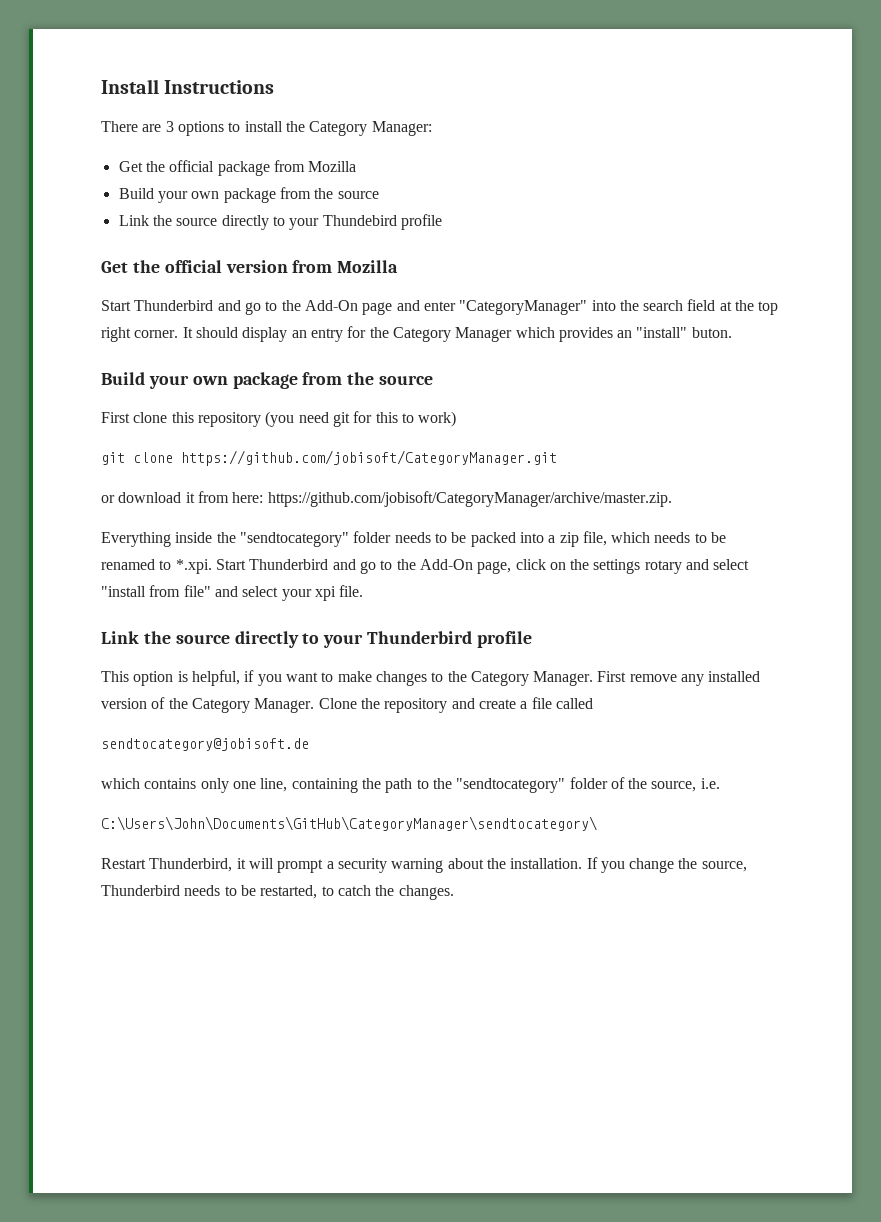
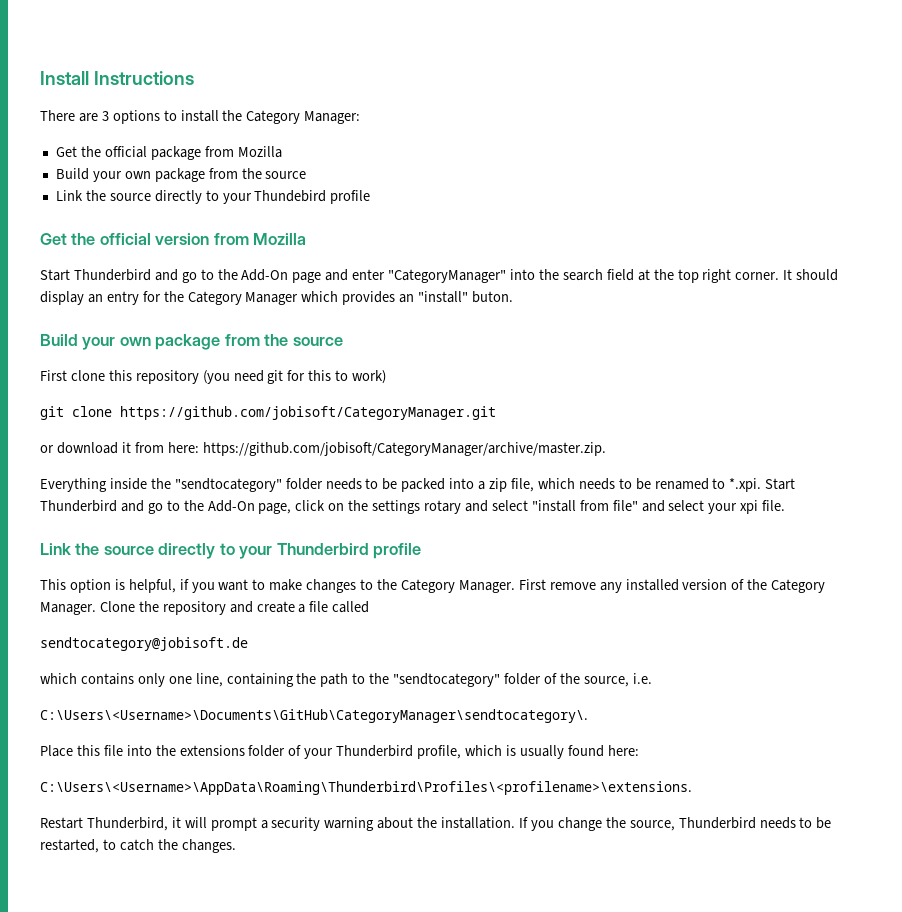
[101,816,597,831] C:\Users\John\Documents\GitHub\CategoryManager\sendtocategory\ -> [40,709,588,723] [40,745,639,759] [40,781,692,795] C:\Users\<Username>\Documents\GitHub\CategoryManager\sendtocategory\. // Place this file into the extensions folder of your Thunderbird profile, which is usually found here: // C:\Users\<Username>\AppData\Roaming\Thunderbird\Profiles\<profilename>\extensions.

